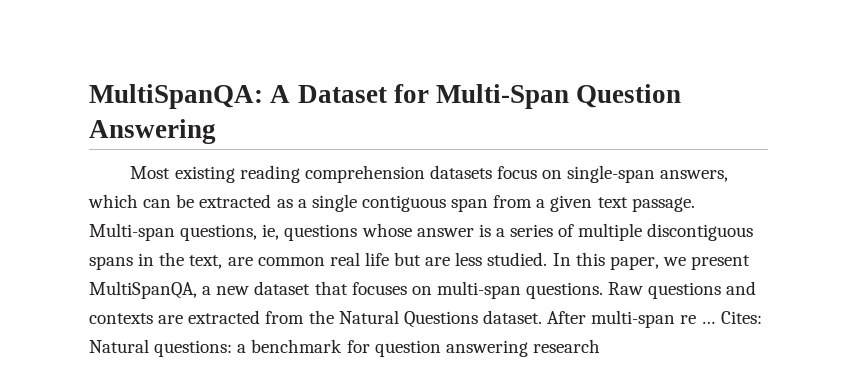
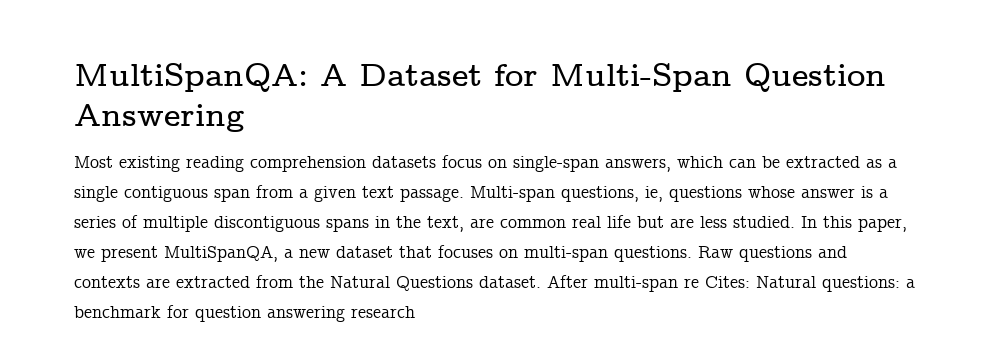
[701,321,716,324] … -> (699, 283) none

